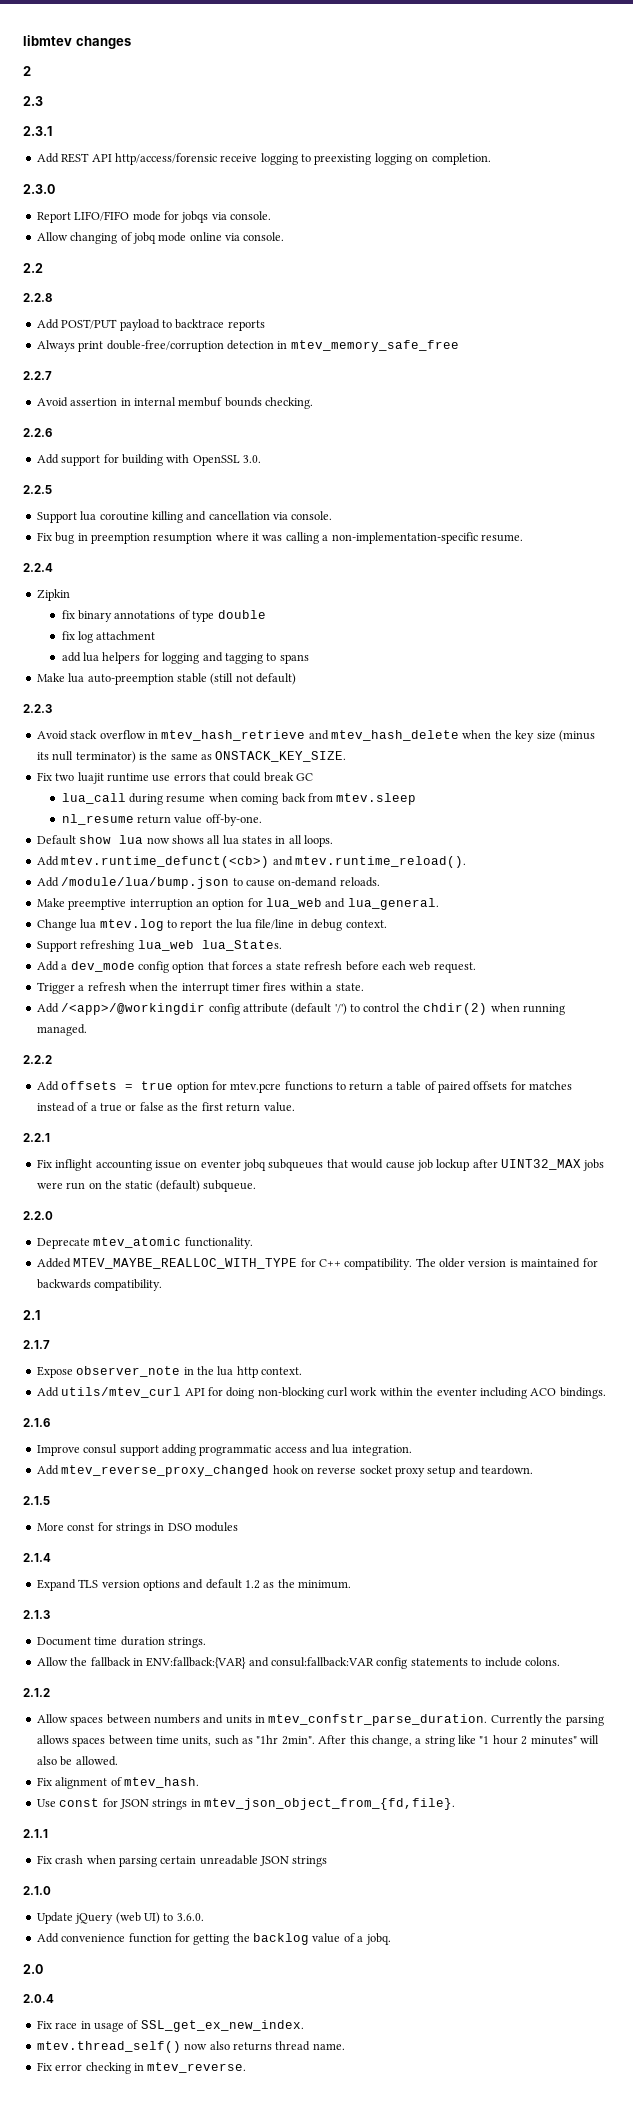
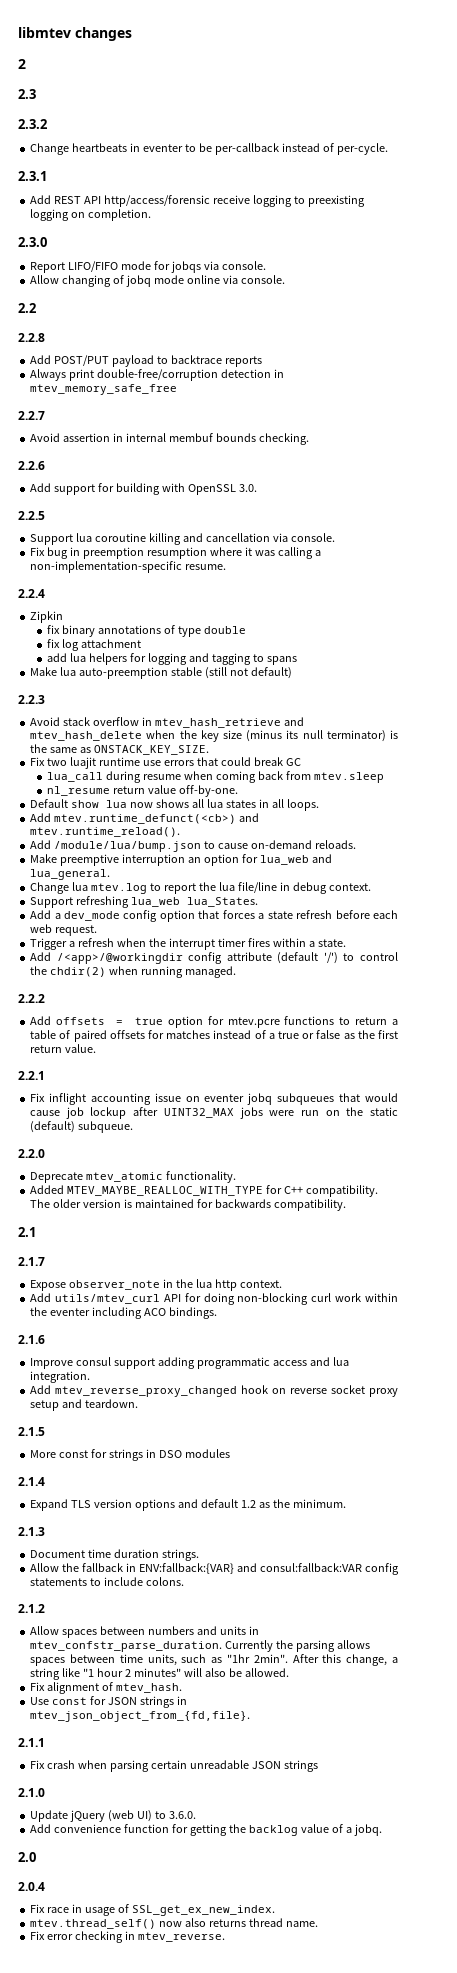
(43, 101) none -> [18,119,47,129] [30,143,388,155] // 2.3.2 // Change heartbeats in eventer to be per-callback instead of per-cycle.

